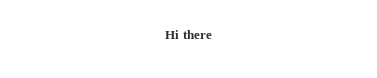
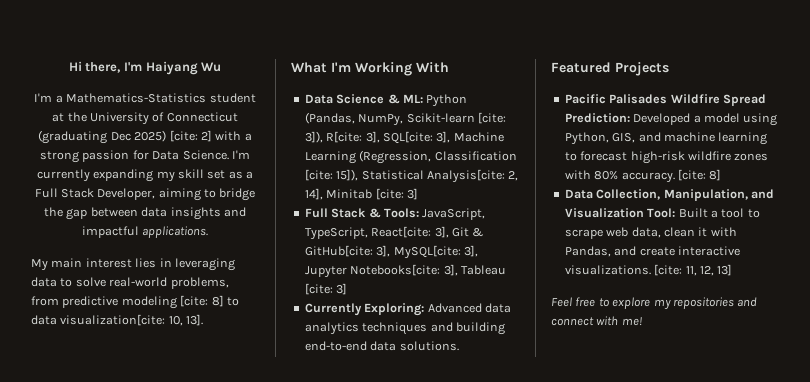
[182,30,212,39] there -> [85,61,222,75] [34,93,256,103] [52,112,238,125] [38,130,252,144] [40,150,250,163] [36,169,254,182] [34,188,256,201] [44,207,246,220] [81,226,209,238] [31,258,235,271] [31,277,229,289] [31,295,239,309] [31,314,204,326] [291,62,449,76] [304,94,468,107] [304,112,506,126] [304,131,504,144] [304,150,517,164] [304,169,519,183] [304,188,418,200] [304,208,486,220] [304,226,484,240] [304,245,478,259] [304,264,506,278] [304,283,348,295] [304,303,511,316] [304,322,505,335] [304,341,459,351] [551,62,669,76] [564,94,766,106] [564,113,778,126] [564,132,768,145] [564,151,769,164] [564,169,722,183] [564,189,774,201] [564,208,760,218] [564,227,737,239] [564,246,740,257] [564,264,733,276] [551,297,758,310] [551,316,642,326] there, I'm Haiyang Wu // I'm a Mathematics-Statistics student at the University of Connecticut (graduating Dec 2025) [cite: 2] with a strong passion for Data Science. I'm currently expanding my skill set as a Full Stack Developer, aiming to bridge the gap between data insights and impactful applications. // My main interest lies in leveraging data to solve real-world problems, from predictive modeling [cite: 8] to data visualization[cite: 10, 13]. // What I'm Working With // Data Science & ML: Python (Pandas, NumPy, Scikit-learn [cite: 3]), R[cite: 3], SQL[cite: 3], Machine Learning (Regression, Classification [cite: 15]), Statistical Analysis[cite: 2, 14], Minitab [cite: 3] // Full Stack & Tools: JavaScript, TypeScript, React[cite: 3], Git & GitHub[cite: 3], MySQL[cite: 3], Jupyter Notebooks[cite: 3], Tableau [cite: 3] // Currently Exploring: Advanced data analytics techniques and building end-to-end data solutions. // Featured Projects // Pacific Palisades Wildfire Spread Prediction: Developed a model using Python, GIS, and machine learning to forecast high-risk wildfire zones with 80% accuracy. [cite: 8] // Data Collection, Manipulation, and Visualization Tool: Built a tool to scrape web data, clean it with Pandas, and create interactive visualizations. [cite: 11, 12, 13] // Feel free to explore my repositories and connect with me!

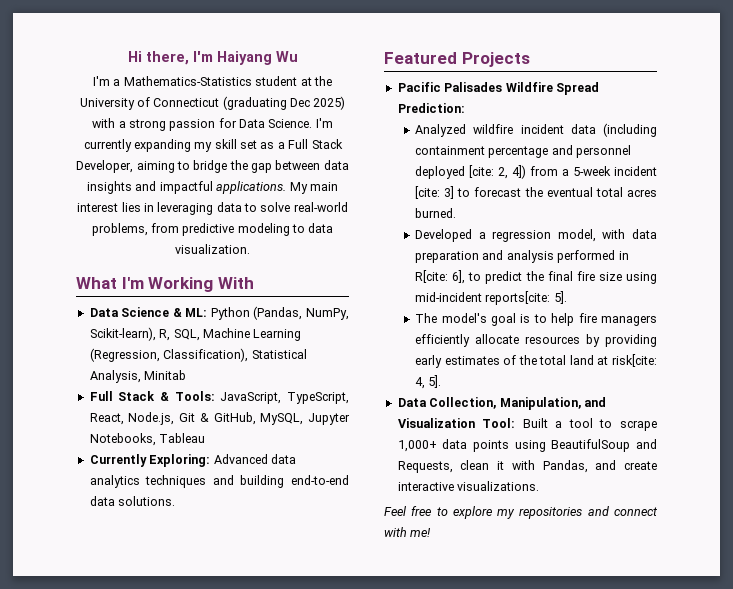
[169,130,212,142] [cite: 2] -> (346, 103) none
(209, 232) // -> (287, 187) none
[180,295,239,307] [31,314,204,326] [cite: 8] to data visualization[cite: 10, 13]. -> [292,223,334,233] [175,244,250,254] to data visualization.
[406,112,506,124] [304,131,504,144] [304,150,517,164] [304,169,519,183] [304,188,323,200] Scikit-learn [cite: 3]), R[cite: 3], SQL[cite: 3], Machine Learning (Regression, Classification [cite: 15]), Statistical Analysis[cite: 2, 14], -> [89,327,302,341] [89,348,307,362] [89,370,141,383] Scikit-learn), R, SQL, Machine Learning (Regression, Classification), Statistical Analysis,
[375,188,418,200] [cite: 3] -> (187, 375) none
[371,226,484,238] [304,245,478,259] [304,264,458,278] React[cite: 3], Git & GitHub[cite: 3], MySQL[cite: 3], Jupyter Notebooks[cite: 3], -> [89,412,350,425] [89,433,156,446] React, Node.js, Git & GitHub, MySQL, Jupyter Notebooks,
[304,283,348,295] [cite: 3] -> (206, 438) none
[633,113,778,126] [564,132,768,145] [564,151,769,164] [564,169,722,183] Developed a model using Python, GIS, and machine learning to forecast high-risk wildfire zones with 80% accuracy. [cite: 8] -> [415,123,657,137] [415,145,632,158] [415,165,657,179] [415,186,657,199] [415,208,457,218] [415,229,657,242] [415,250,629,263] [415,270,657,284] [415,291,567,305] [415,313,657,326] [415,334,657,347] [415,354,657,368] [415,375,442,389] // Analyzed wildfire incident data (including containment percentage and personnel deployed [cite: 2, 4]) from a 5-week incident [cite: 3] to forecast the eventual total acres burned. // Developed a regression model, with data preparation and analysis performed in R[cite: 6], to predict the final fire size using mid-incident reports[cite: 5]. // The model's goal is to help fire managers efficiently allocate resources by providing early estimates of the total land at risk[cite: 4, 5].
[606,227,661,238] web data, -> [397,439,657,452] [397,461,453,473] 1,000+ data points using BeautifulSoup and Requests,
[654,264,733,276] [cite: 11, 12, 13] -> (540, 486) none

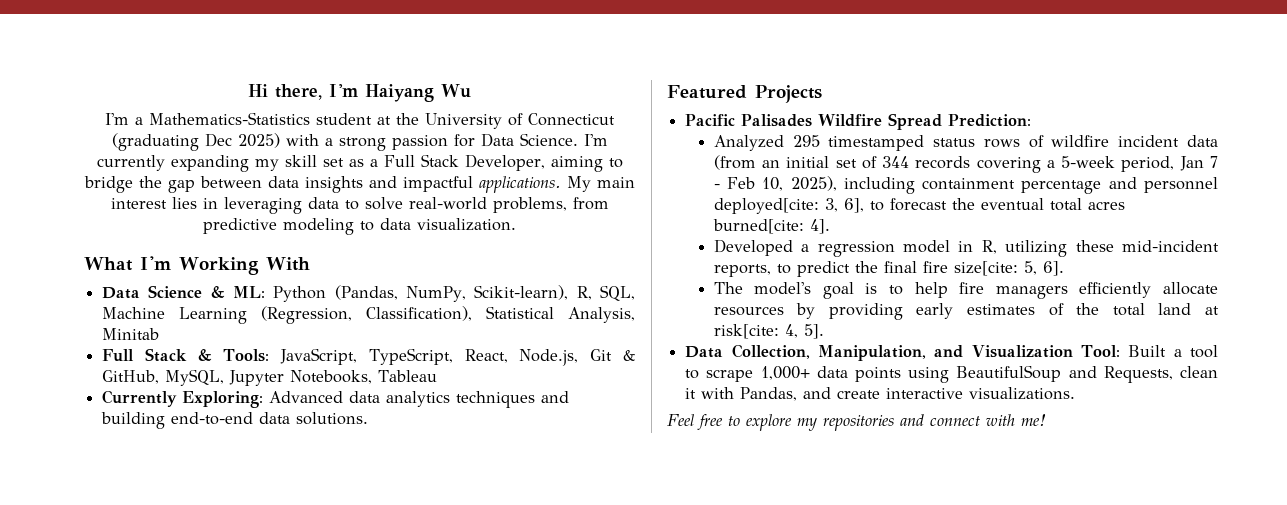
[473,123,657,137] [415,145,632,158] [415,165,657,179] [415,186,455,199] wildfire incident data (including containment percentage and personnel deployed [cite: 2, 4]) from a 5-week incident [cite: 3] -> [792,135,1218,151] [713,155,1218,173] [713,176,1218,194] [713,198,864,214] 295 timestamped status rows of wildfire incident data (from an initial set of 344 records covering a 5-week period, Jan 7 - Feb 10, 2025), including containment percentage and personnel deployed[cite: 3, 6],
[415,208,457,218] burned. -> [712,219,830,234] burned[cite: 4].
[557,229,657,242] [415,250,629,263] [415,270,466,284] model, with data preparation and analysis performed in R[cite: 6], -> [902,240,1219,257] [713,264,771,277] model in R, utilizing these mid-incident reports,
[598,272,657,284] [415,291,567,305] size using mid-incident reports[cite: 5]. -> [953,261,1064,276] size[cite: 5, 6].

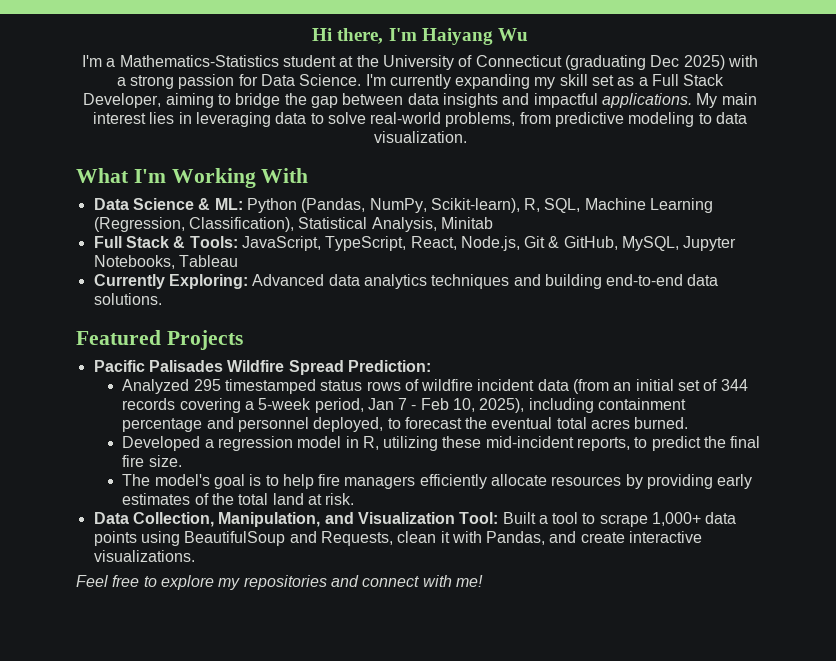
[713,198,864,214] deployed[cite: 3, 6], -> [313,417,384,432] deployed,
[712,219,830,234] burned[cite: 4]. -> [634,417,689,429] burned.
[953,261,1064,276] size[cite: 5, 6]. -> [148,455,182,467] size.
[713,324,824,339] risk[cite: 4, 5]. -> [325,493,355,505] risk.

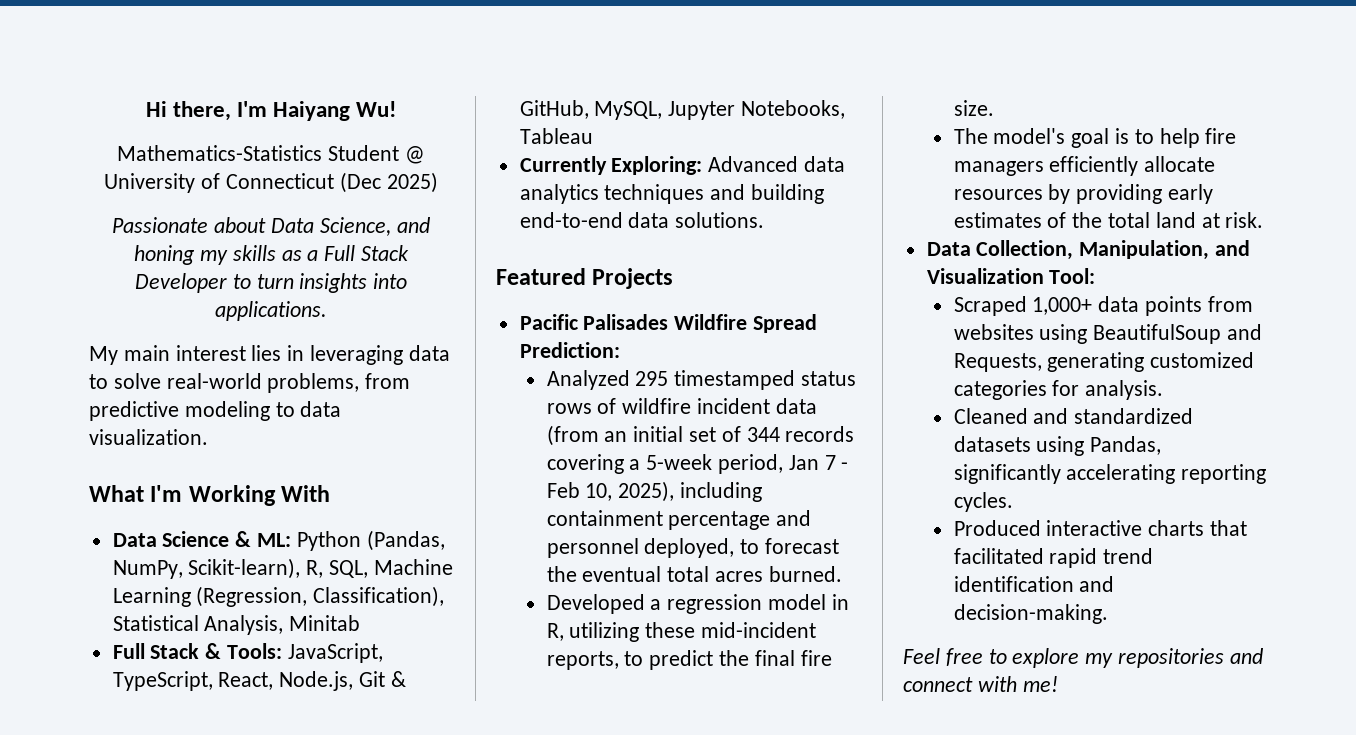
[497,28,528,41] [82,55,379,67] Wu // I'm a Mathematics-Statistics student at the -> [356,101,397,117] [117,145,425,164] Wu! // Mathematics-Statistics Student @
[564,55,680,70] (graduating Dec -> [339,172,381,193] (Dec
[727,55,758,67] [116,74,725,89] [83,93,598,108] with a strong passion for Data Science. I'm currently expanding my skill set as a Full Stack Developer, aiming to bridge the gap between data insights and impactful -> [112,217,430,236] [134,245,409,265] [134,273,408,293] // Passionate about Data Science, and honing my skills as a Full Stack Developer to turn insights into
(692, 100) none -> (327, 311) //
[502,512,648,527] Built a tool to scrape -> [953,296,1027,316] // Scraped
(137, 538) none -> [1207,296,1253,312] [953,324,1034,340] from websites
[397,531,703,545] [93,550,195,562] clean it with Pandas, and create interactive visualizations. -> [1047,352,1255,372] [953,380,1164,400] [953,408,1194,424] [953,436,1162,456] [953,464,1267,484] [953,492,1013,512] [953,520,1247,536] [953,548,1154,568] [953,576,1115,592] [953,604,1108,624] generating customized categories for analysis. // Cleaned and standardized datasets using Pandas, significantly accelerating reporting cycles. // Produced interactive charts that facilitated rapid trend identification and decision-making.

